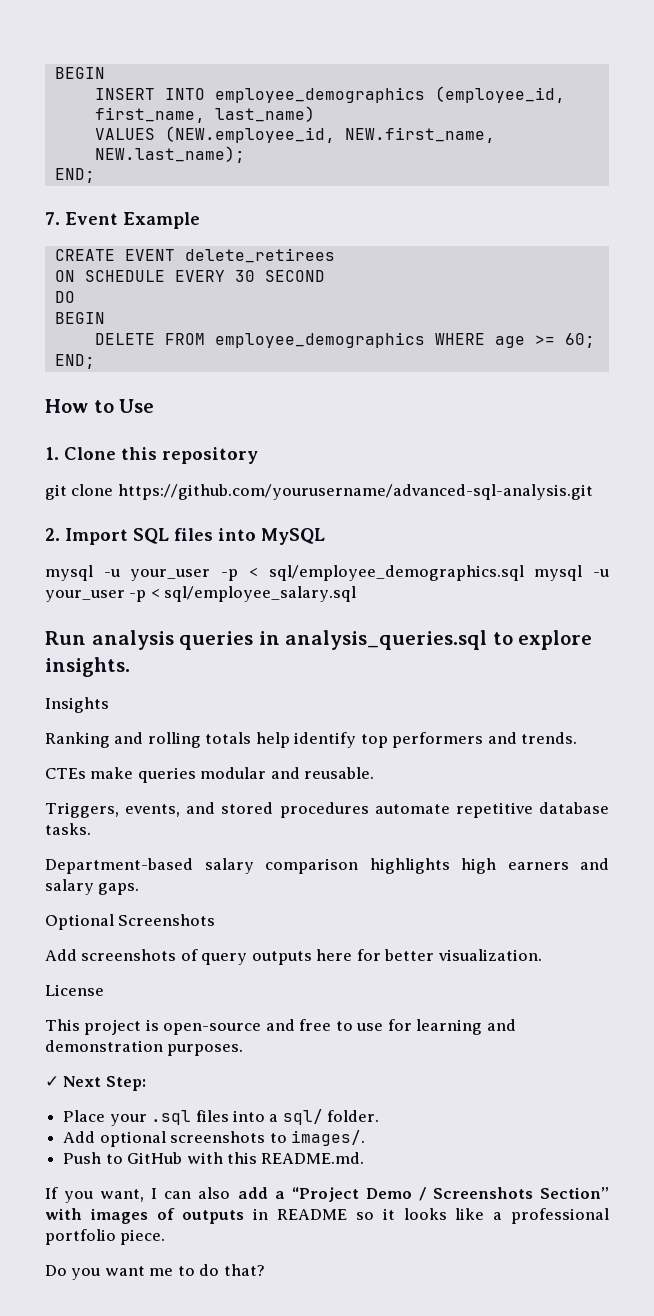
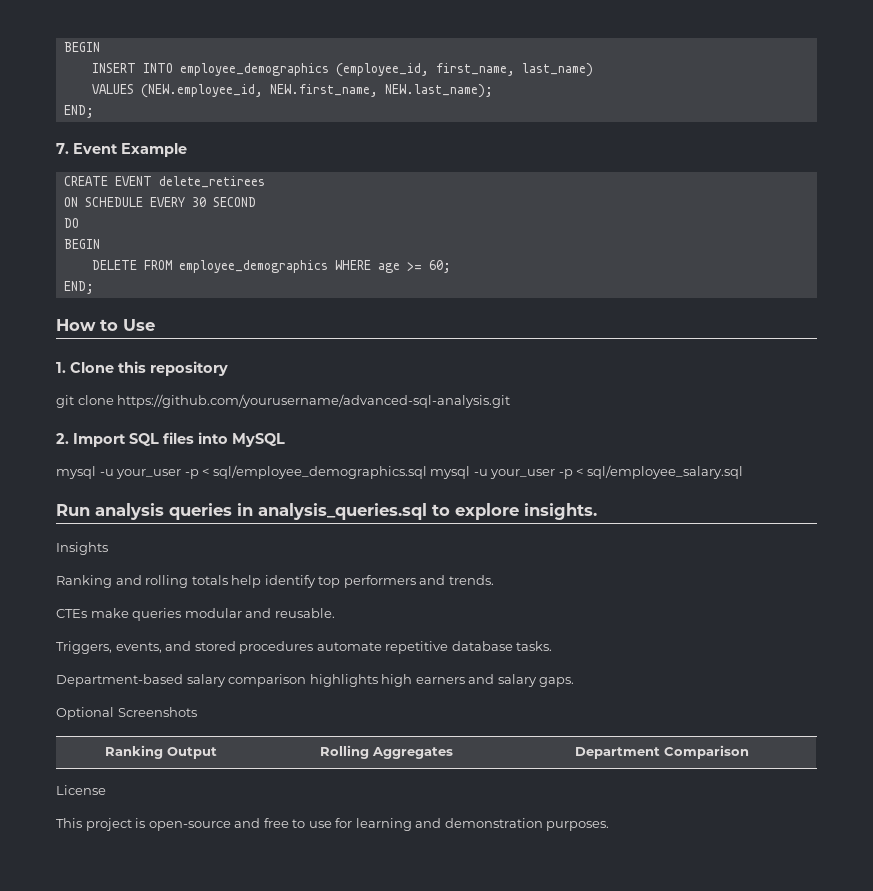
[45,949,542,965] // Add screenshots of query outputs here for better visualization. -> [105,745,217,759] [320,745,453,759] [575,745,749,759] // Ranking Output | Rolling Aggregates | Department Comparison
[45,1076,146,1091] [63,1109,380,1126] [63,1130,365,1147] [63,1152,365,1164] [45,1187,609,1203] [45,1208,609,1224] [45,1229,166,1245] [45,1264,265,1280] // ✓ Next Step: // Place your .sql files into a sql/ folder. // Add optional screenshots to images/. // Push to GitHub with this README.md. // If you want, I can also add a “Project Demo / Screenshots Section” with images of outputs in README so it looks like a professional portfolio piece. // Do you want me to do that? -> (610, 826) none

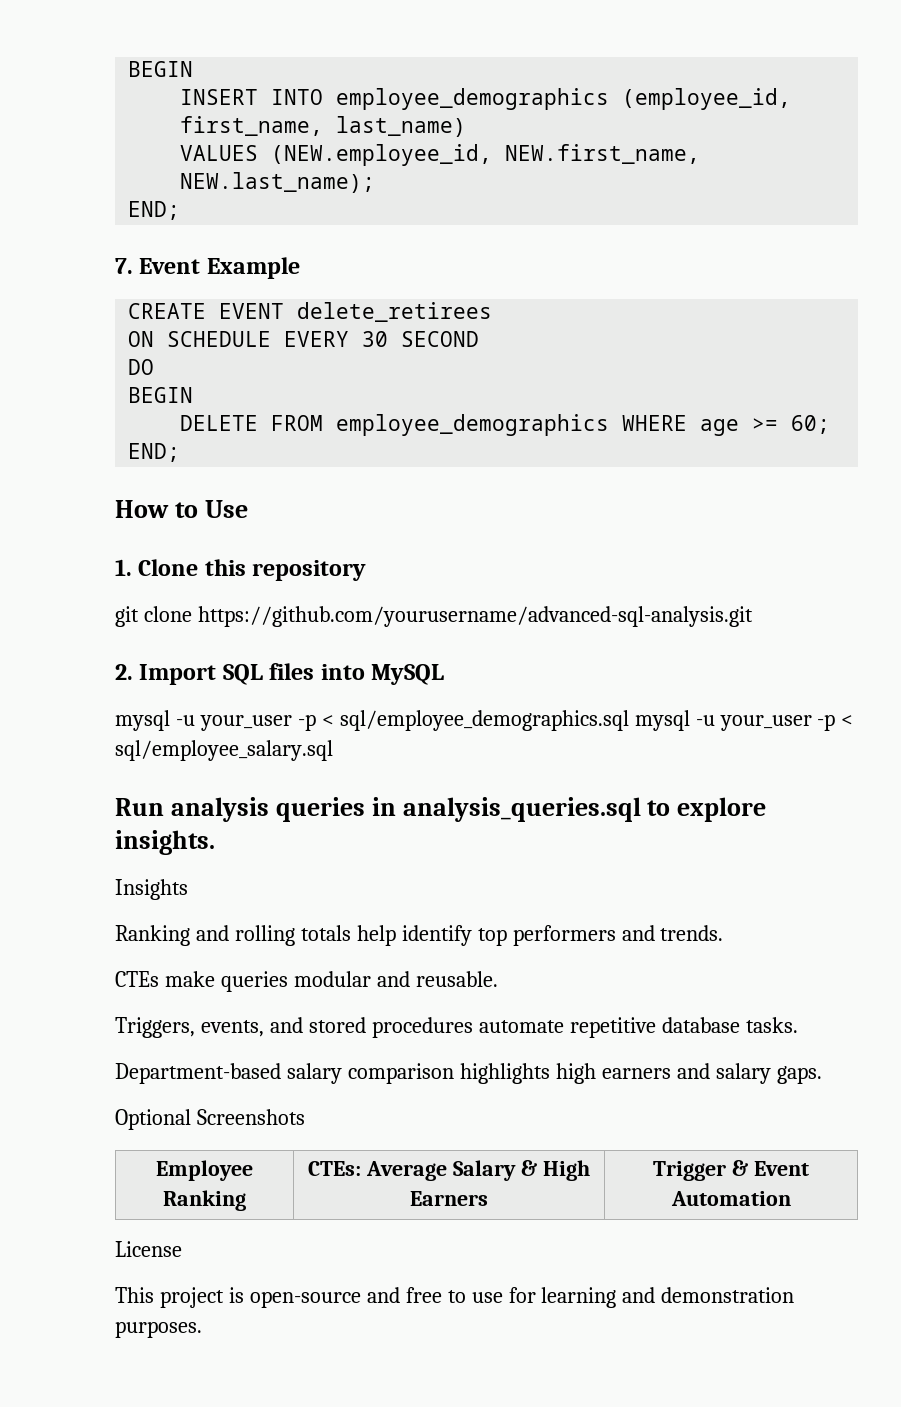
[105,745,217,759] [320,745,453,759] [575,745,749,759] Ranking Output | Rolling Aggregates | Department Comparison -> [156,1160,253,1181] [163,1190,246,1211] [308,1160,590,1181] [410,1191,488,1206] [653,1160,809,1181] [670,1191,791,1206] Employee Ranking | CTEs: Average Salary & High Earners | Trigger & Event Automation

